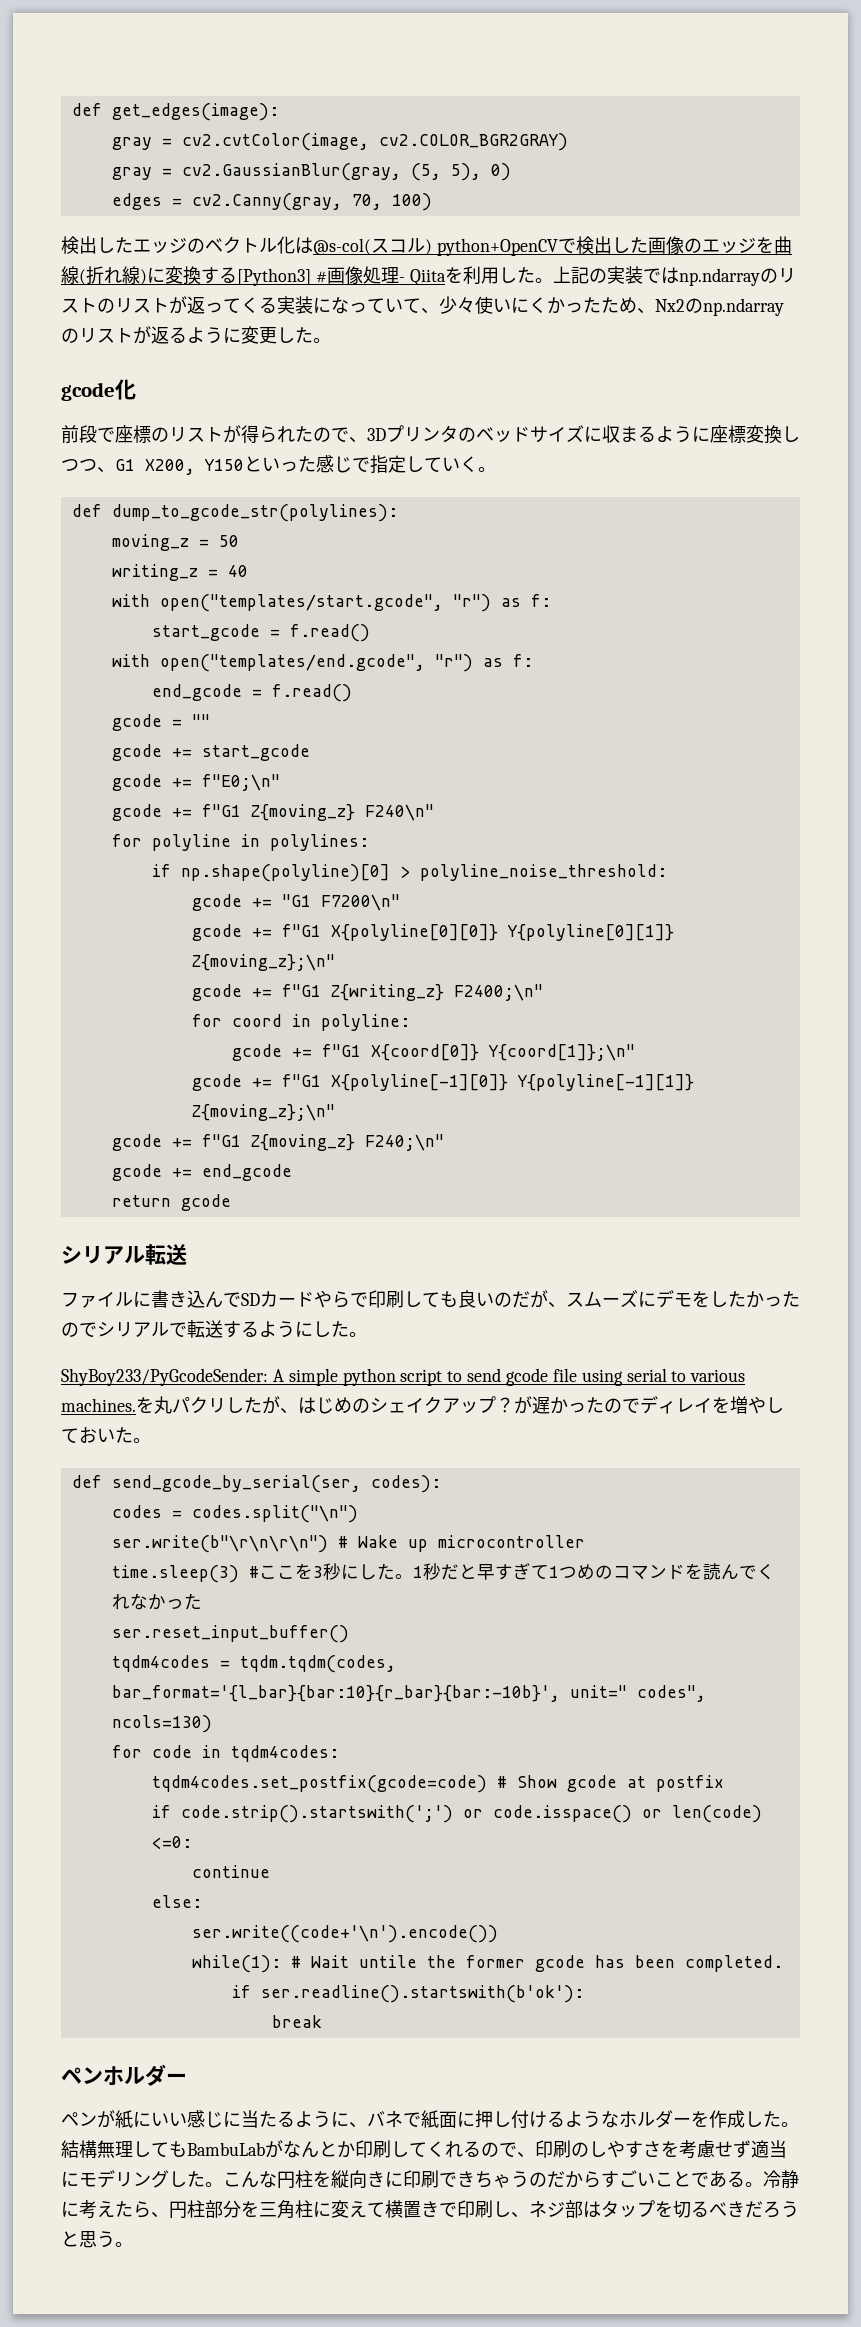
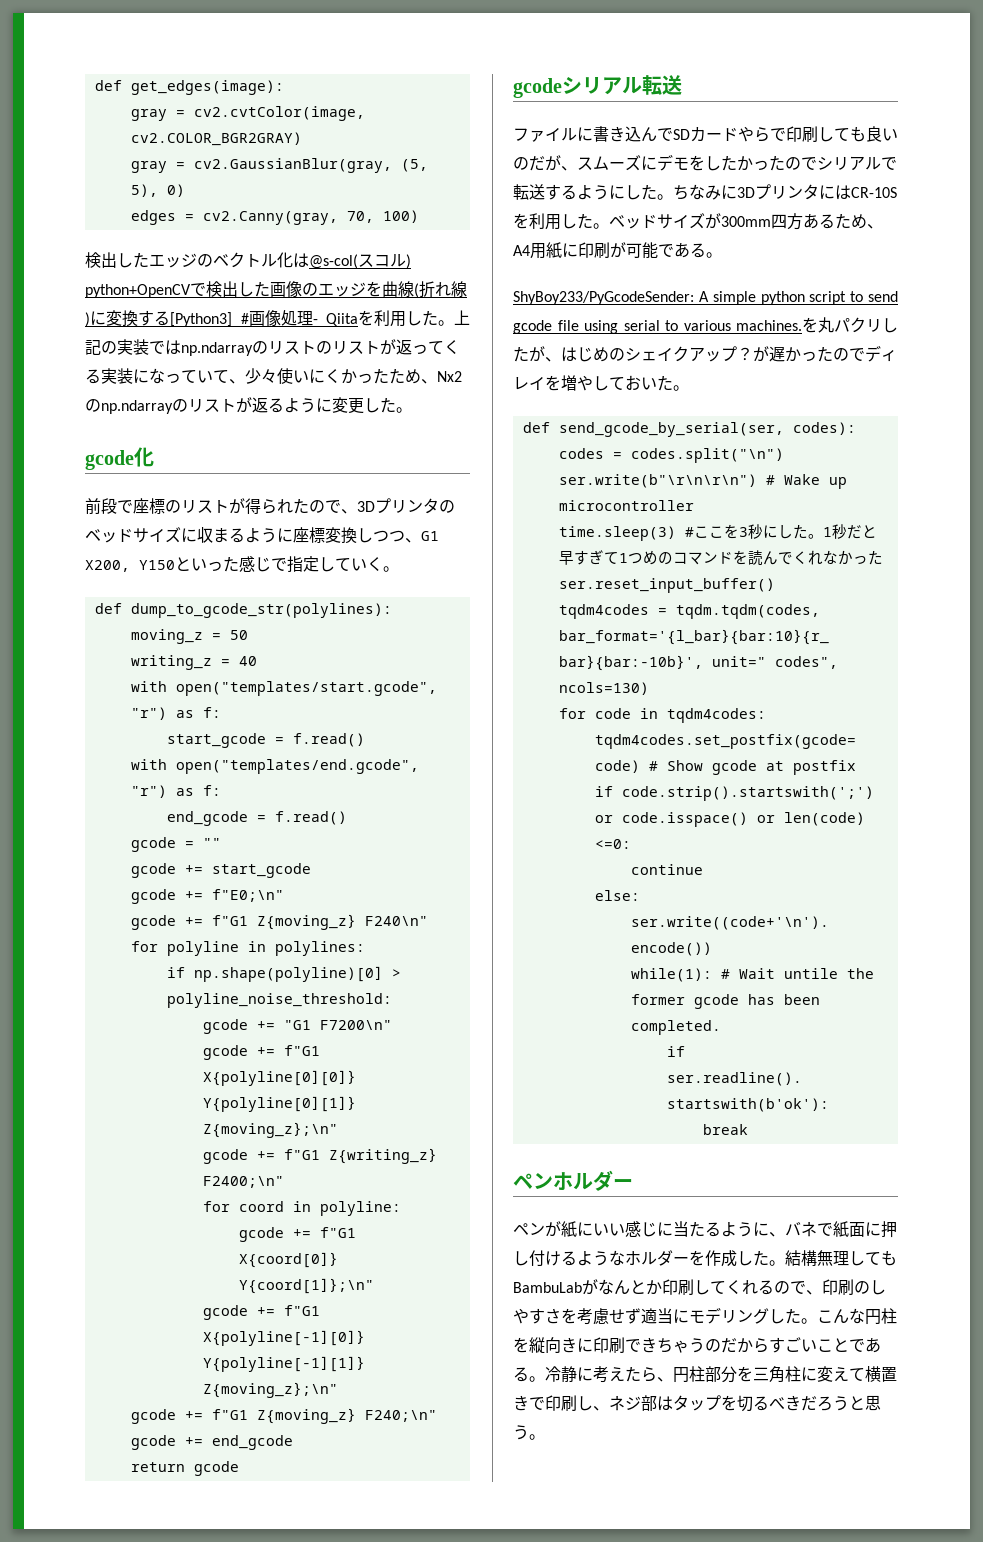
(231, 1202) none -> [513,78,562,98] gcode
(367, 1334) none -> [673,184,897,200] [513,213,883,230] [513,242,722,259] ちなみに3DプリンタにはCR-10Sを利用した。ベッドサイズが300mm四方あるため、A4用紙に印刷が可能である。

